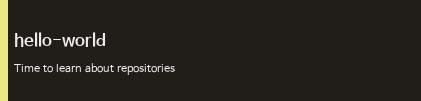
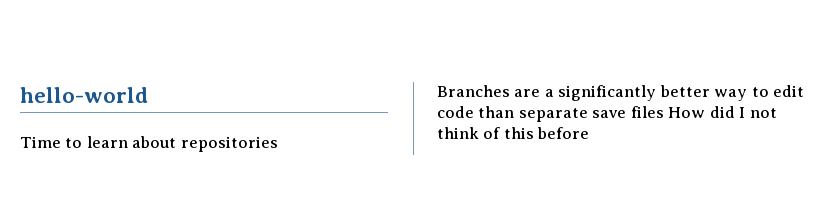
(175, 69) none -> [437,85,805,101] [437,106,777,122] [437,127,590,139] // Branches are a significantly better way to edit code than separate save files How did I not think of this before

